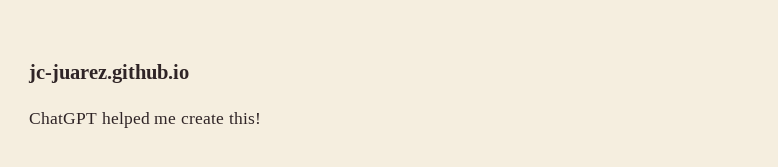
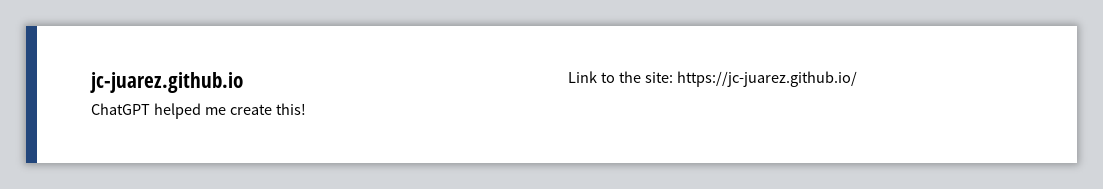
(261, 118) none -> [568,71,857,87] // Link to the site: https://jc-juarez.github.io/

